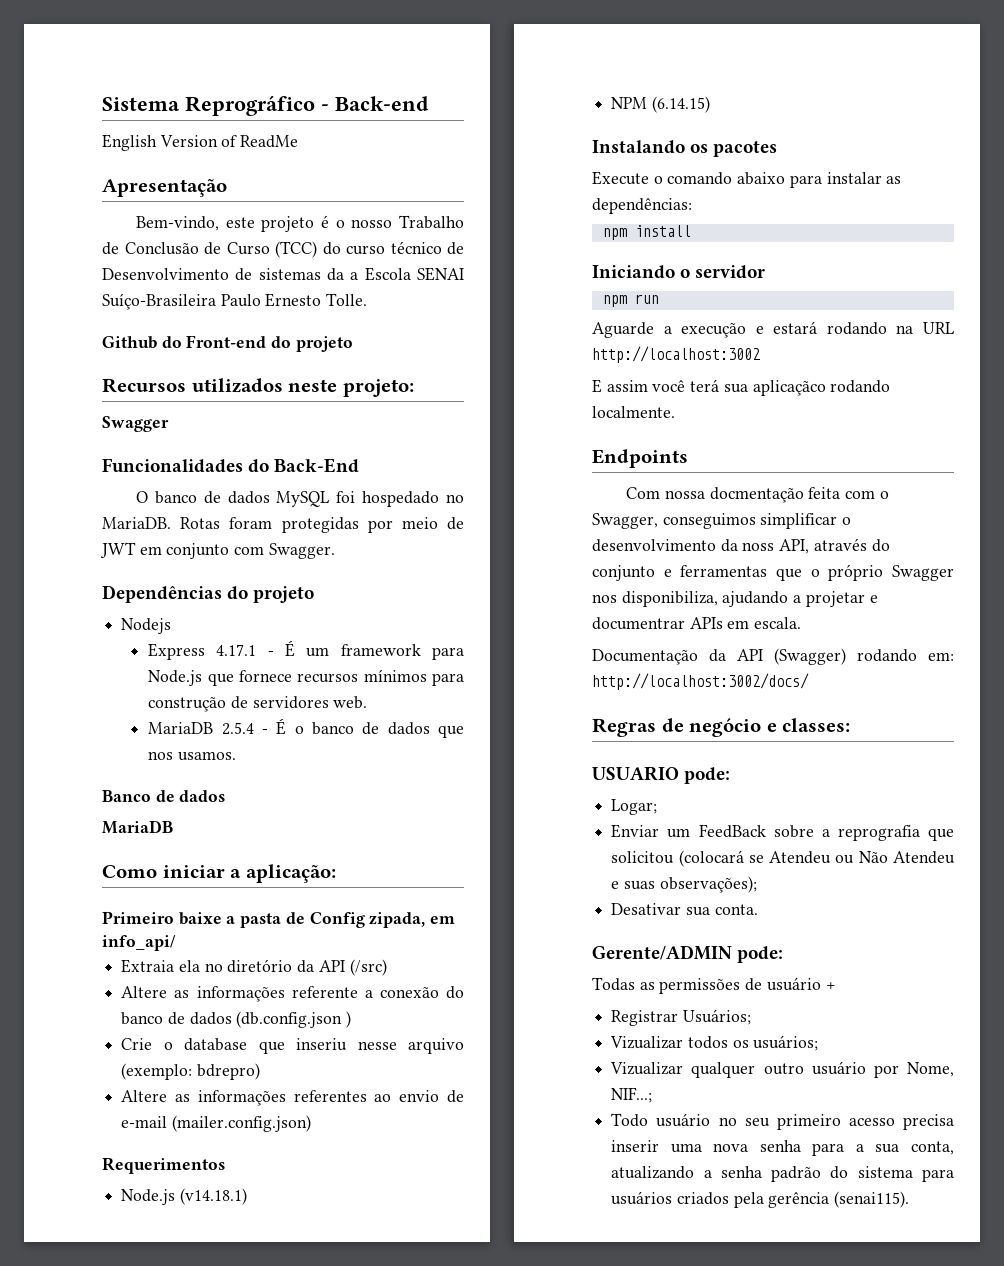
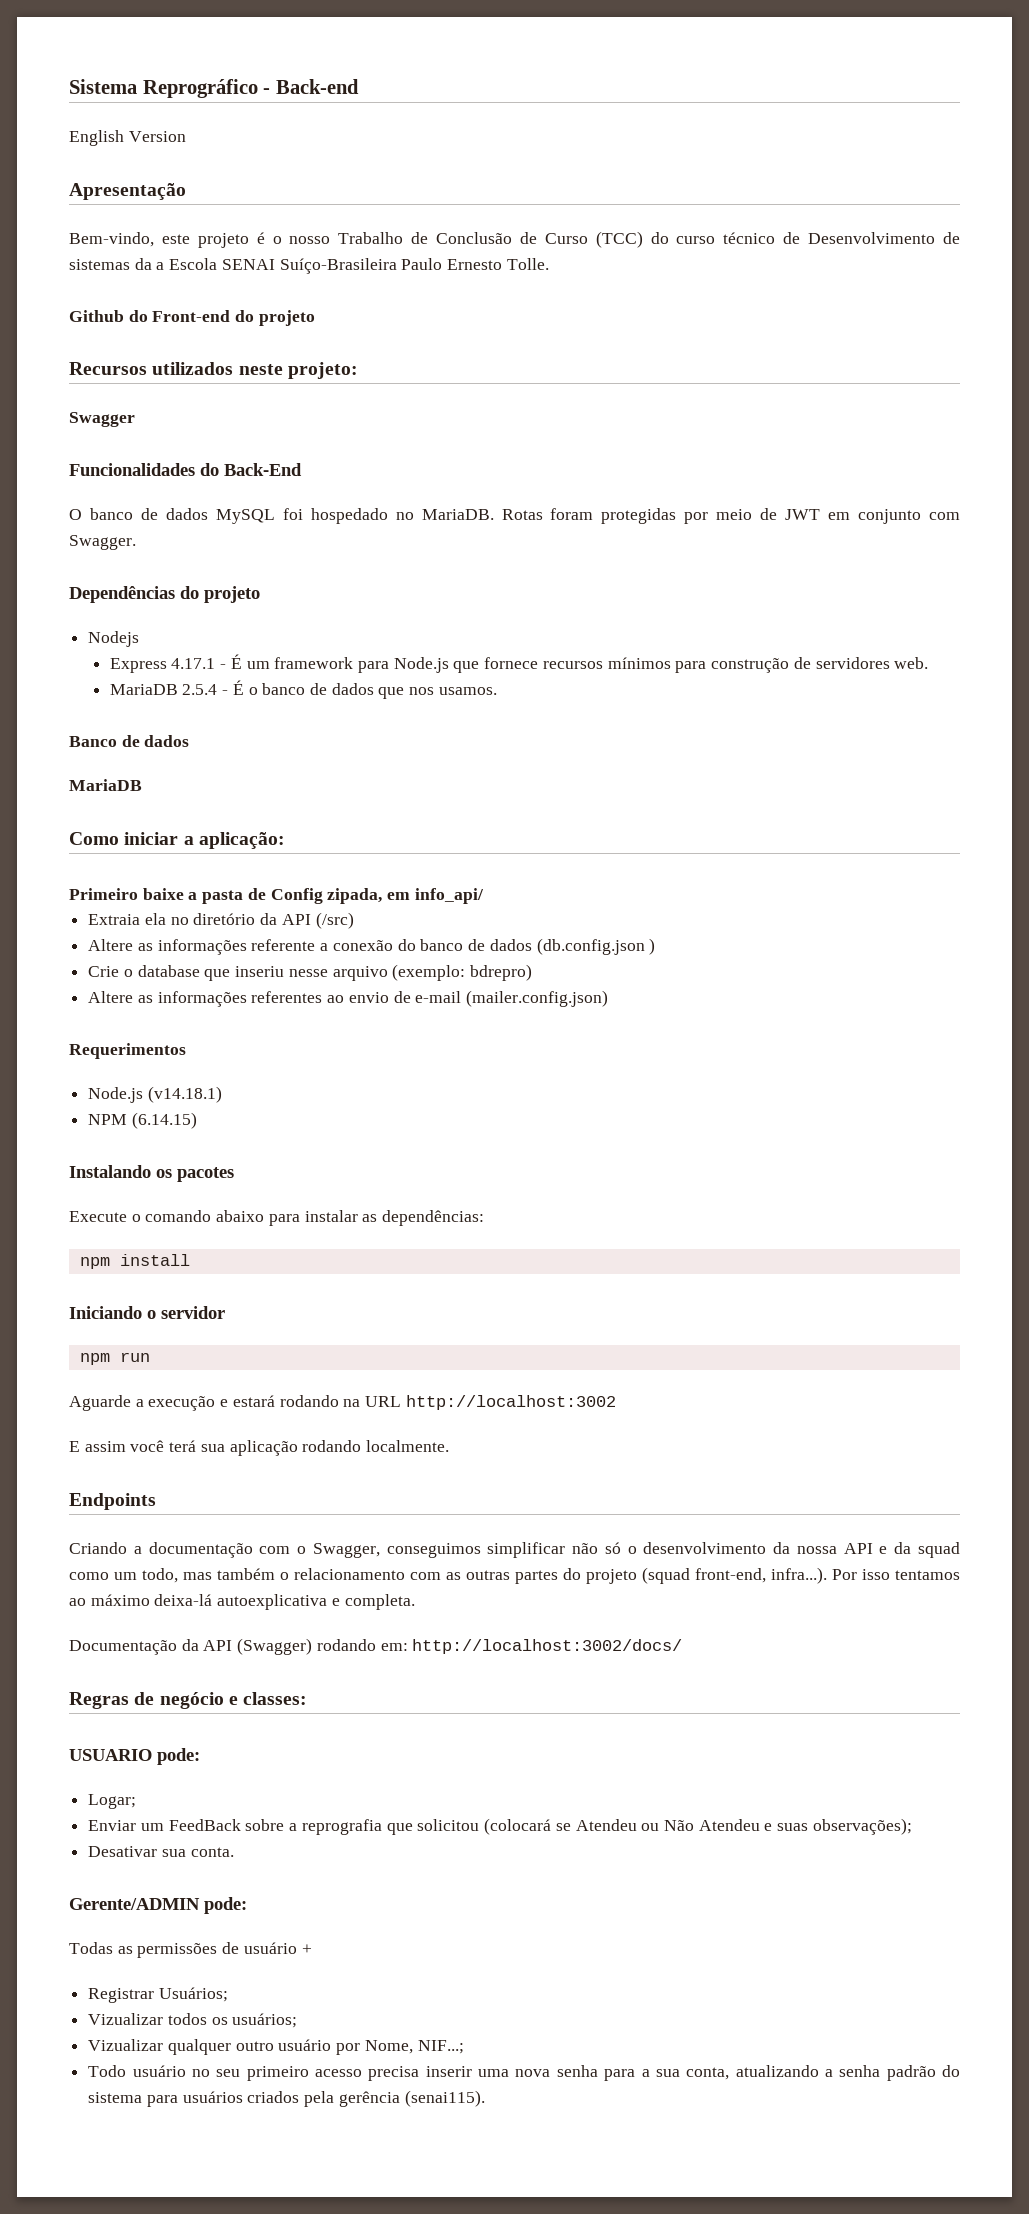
[221,135,299,148] of ReadMe -> (186, 136) none
[752,380,826,396] aplicaçãco -> [229,1440,298,1456] aplicação
[626,487,841,503] Com nossa docmentação feita -> [69,1542,253,1558] Criando a documentação
(838, 521) none -> [572,1542,621,1554] não só
[742,538,890,554] [592,564,954,581] [592,591,878,607] [592,617,802,630] noss API, através do conjunto e ferramentas que o próprio Swagger nos disponibiliza, ajudando a projetar e documentrar APIs em escala. -> [796,1542,960,1558] [69,1567,960,1584] [69,1594,415,1610] nossa API e da squad como um todo, mas também o relacionamento com as outras partes do projeto (squad front-end, infra...). Por isso tentamos ao máximo deixa-lá autoexplicativa e completa.

